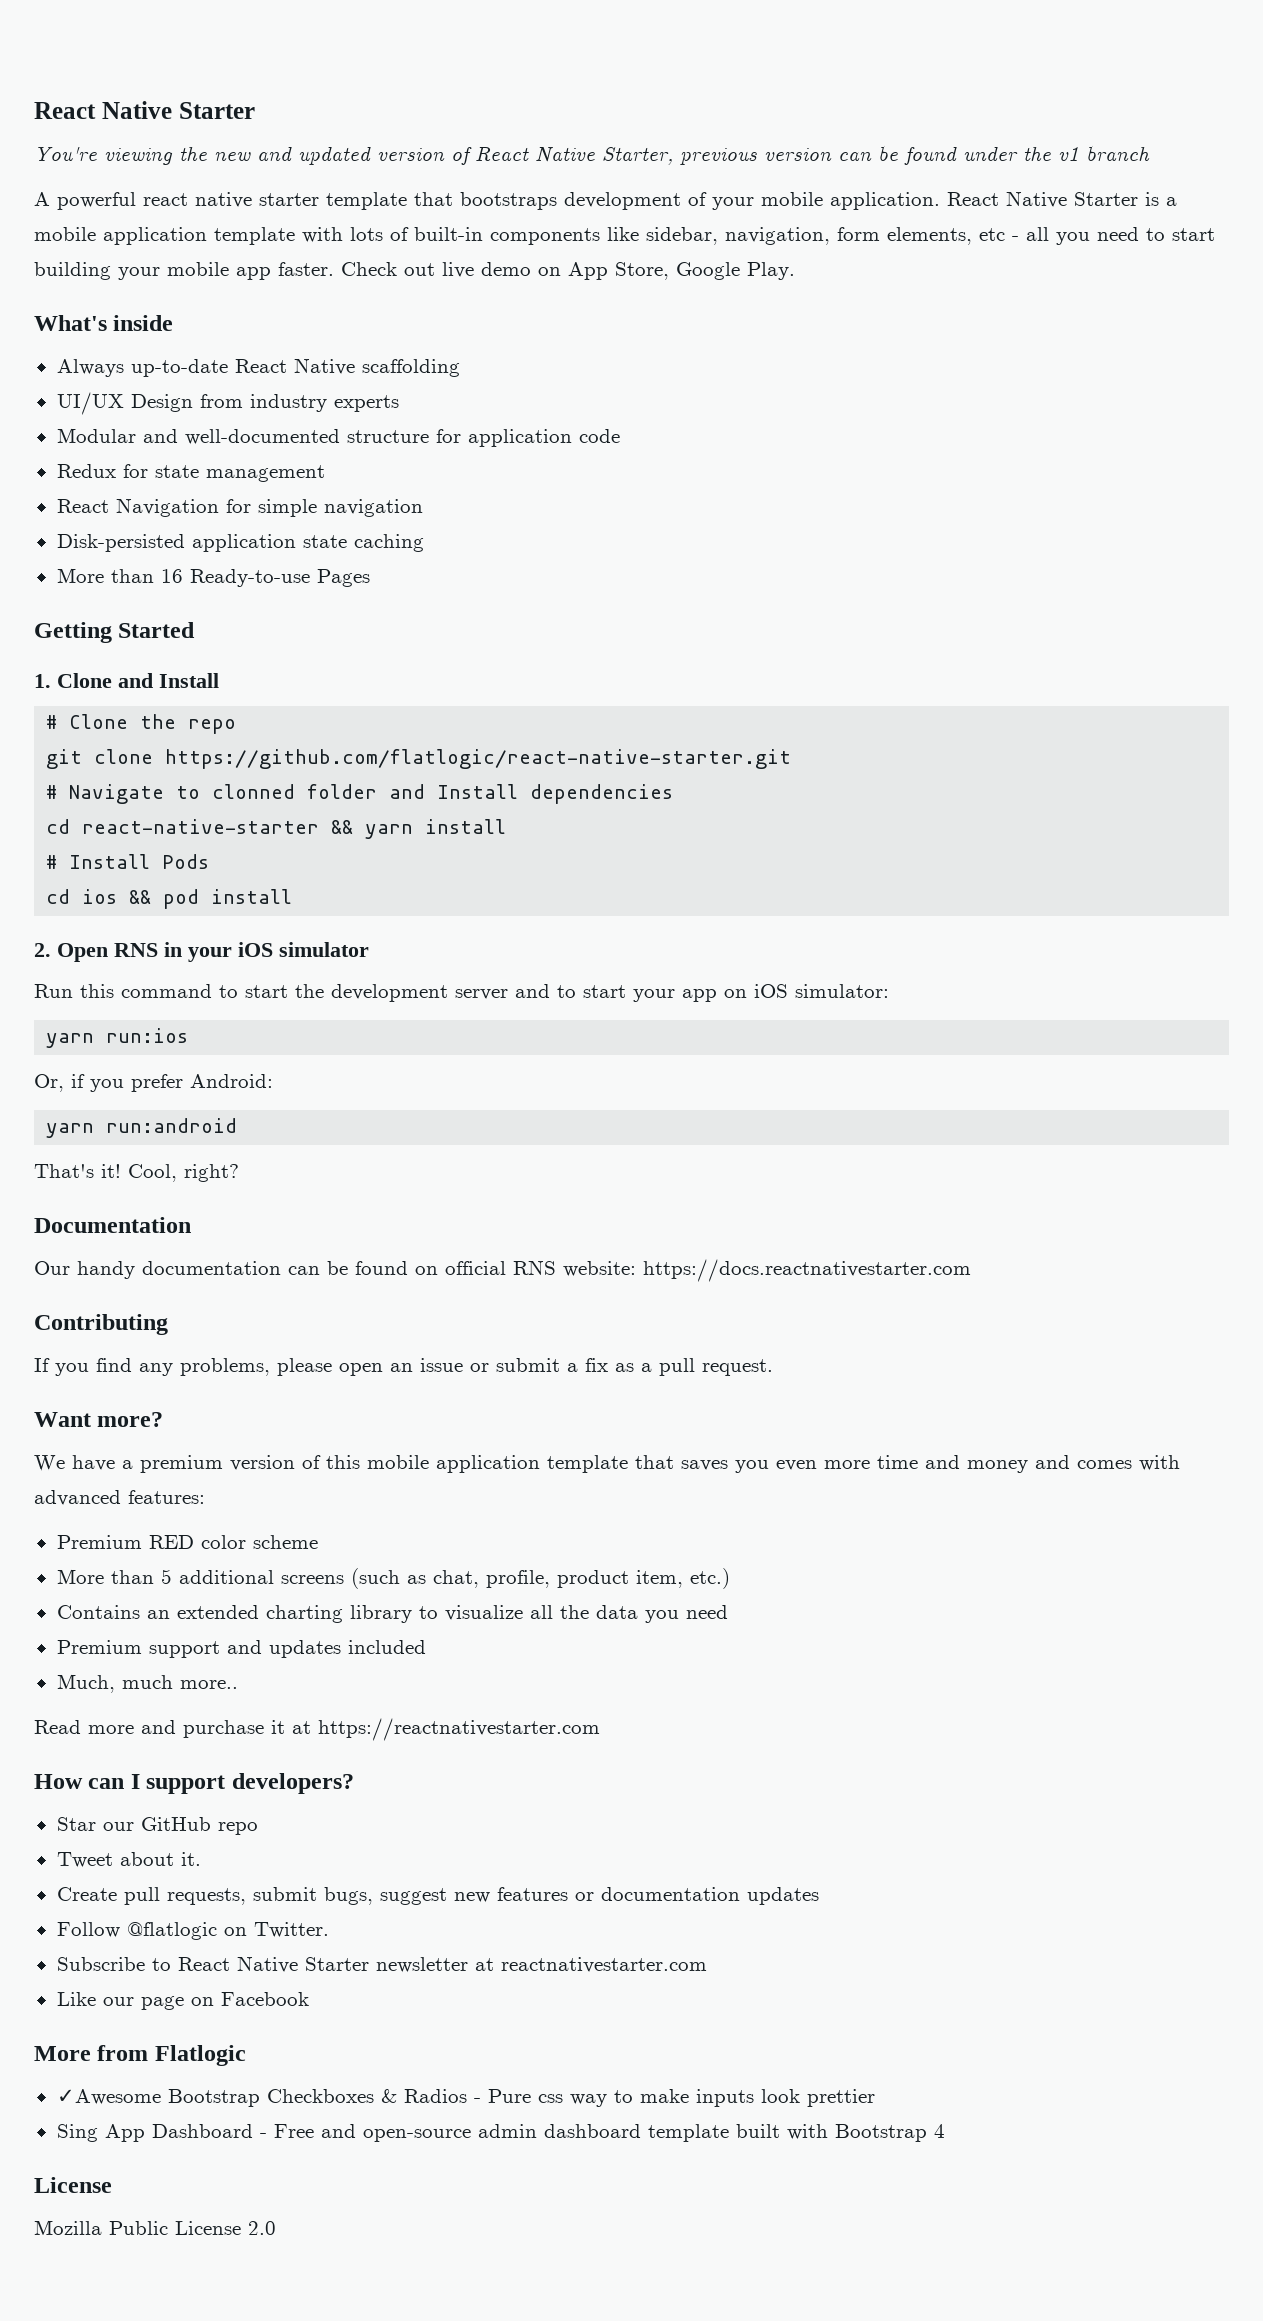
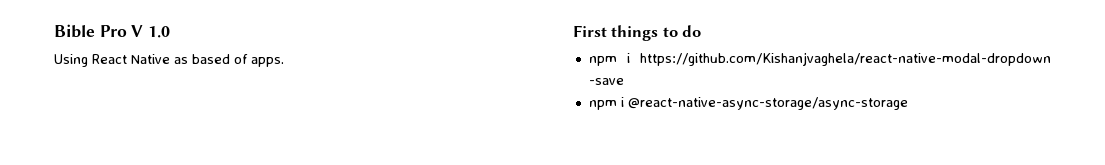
[34,101,255,119] [34,145,1150,165] [34,191,1177,210] [34,227,1215,245] [34,262,795,280] [34,315,174,331] [56,358,460,377] [56,392,399,415] [56,428,620,447] [56,464,325,482] [56,498,423,517] [56,534,424,552] [56,568,370,587] [34,622,196,643] [34,673,219,688] [46,714,237,734] [46,749,792,769] [46,784,674,804] [46,819,507,839] [46,854,210,869] [46,889,293,909] [34,942,369,962] [34,984,889,1002] [46,1028,189,1048] [34,1074,273,1092] [46,1118,238,1138] [34,1164,239,1182] [34,1217,191,1233] [34,1259,971,1282] [34,1314,168,1335] [34,1358,773,1376] [34,1412,164,1427] [34,1455,1180,1473] [34,1490,205,1506] [56,1535,318,1549] [56,1568,730,1589] [56,1605,728,1623] [56,1640,426,1658] [56,1674,238,1693] [34,1718,600,1741] [34,1773,354,1794] [56,1817,258,1835] [56,1852,201,1868] [56,1887,819,1905] [56,1922,329,1940] [56,1956,707,1973] [56,1992,309,2010] [34,2045,246,2066] [56,2089,875,2107] [56,2124,945,2142] [34,2177,112,2193] [34,2220,276,2235] React Native Starter // You're viewing the new and updated version of React Native Starter, previous version can be found under the v1 branch // A powerful react native starter template that bootstraps development of your mobile application. React Native Starter is a mobile application template with lots of built-in components like sidebar, navigation, form elements, etc - all you need to start building your mobile app faster. Check out live demo on App Store, Google Play. // What's inside // Always up-to-date React Native scaffolding // UI/UX Design from industry experts // Modular and well-documented structure for application code // Redux for state management // React Navigation for simple navigation // Disk-persisted application state caching // More than 16 Ready-to-use Pages // Getting Started // 1. Clone and Install // # Clone the repo // git clone https://github.com/flatlogic/react-native-starter.git // # Navigate to clonned folder and Install dependencies // cd react-native-starter && yarn install // # Install Pods // cd ios && pod install // 2. Open RNS in your iOS simulator // Run this command to start the development server and to start your app on iOS simulator: // yarn run:ios // Or, if you prefer Android: // yarn run:android // That's it! Cool, right? // Documentation // Our handy documentation can be found on official RNS website: https://docs.reactnativestarter.com // Contributing // If you find any problems, please open an issue or submit a fix as a pull request. // Want more? // We have a premium version of this mobile application template that saves you even more time and money and comes with advanced features: // Premium RED color scheme // More than 5 additional screens (such as chat, profile, product item, etc.) // Contains an extended charting library to visualize all the data you need // Premium support and updates included // Much, much more.. // Read more and purchase it at https://reactnativestarter.com // How can I support developers? // Star our GitHub repo // Tweet about it. // Create pull requests, submit bugs, suggest new features or documentation updates // Follow @flatlogic on Twitter. // Subscribe to React Native Starter newsletter at reactnativestarter.com // Like our page on Facebook // More from Flatlogic // ✓Awesome Bootstrap Checkboxes & Radios - Pure css way to make inputs look prettier // Sing App Dashboard - Free and open-source admin dashboard template built with Bootstrap 4 // License // Mozilla Public License 2.0 -> [54,24,171,38] [54,54,284,67] [573,25,702,41] [588,52,1052,66] [588,78,624,85] [588,97,908,110] Bible Pro V 1.0 // Using React Native as based of apps. // First things to do // npm i https://github.com/Kishanjvaghela/react-native-modal-dropdown -save // npm i @react-native-async-storage/async-storage

